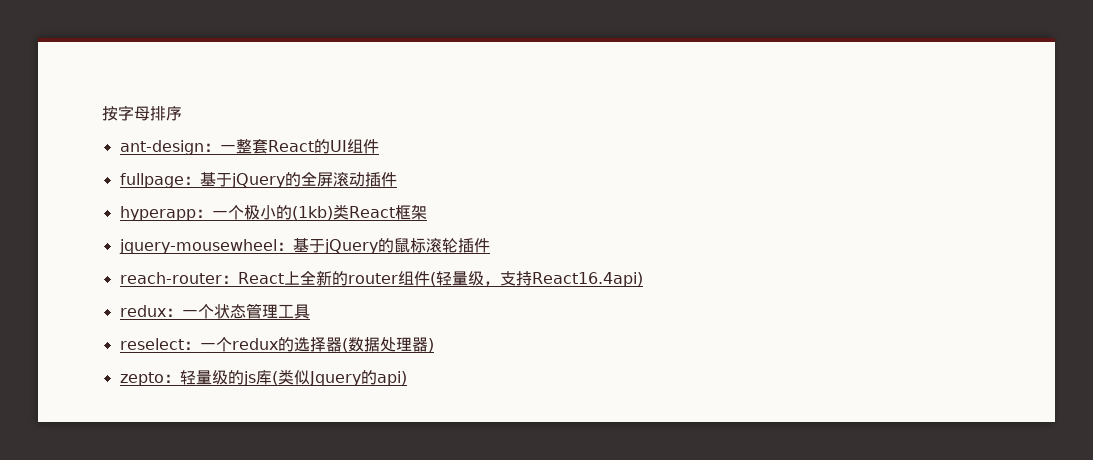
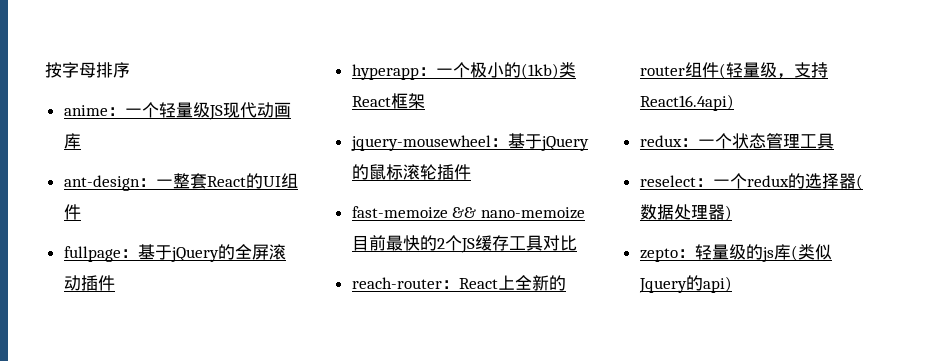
(182, 113) none -> [63,102,291,120] [63,133,81,149] // anime：一个轻量级JS现代动画库
(490, 245) none -> [351,206,585,219] [351,235,577,253] // fast-memoize && nano-memoize目前最快的2个JS缓存工具对比

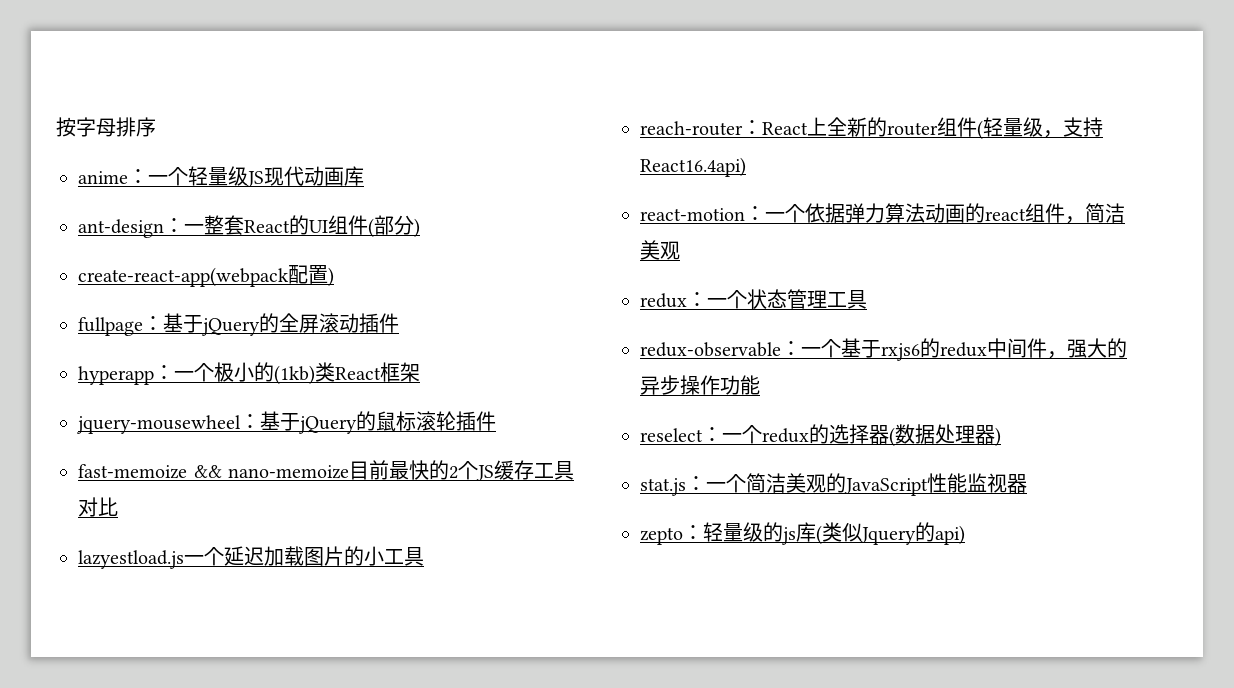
(81, 212) none -> [368,215,420,238] [78,265,334,287] (部分) // create-react-app(webpack配置)
(577, 243) none -> [78,546,424,569] // lazyestload.js一个延迟加载图片的小工具
(734, 102) none -> [640,203,1125,224] [640,240,680,260] // react-motion：一个依据弹力算法动画的react组件，简洁美观
(834, 141) none -> [640,338,1127,361] [640,375,760,395] // redux-observable：一个基于rxjs6的redux中间件，强大的异步操作功能
(732, 213) none -> [640,473,1027,496] // stat.js：一个简洁美观的JavaScript性能监视器

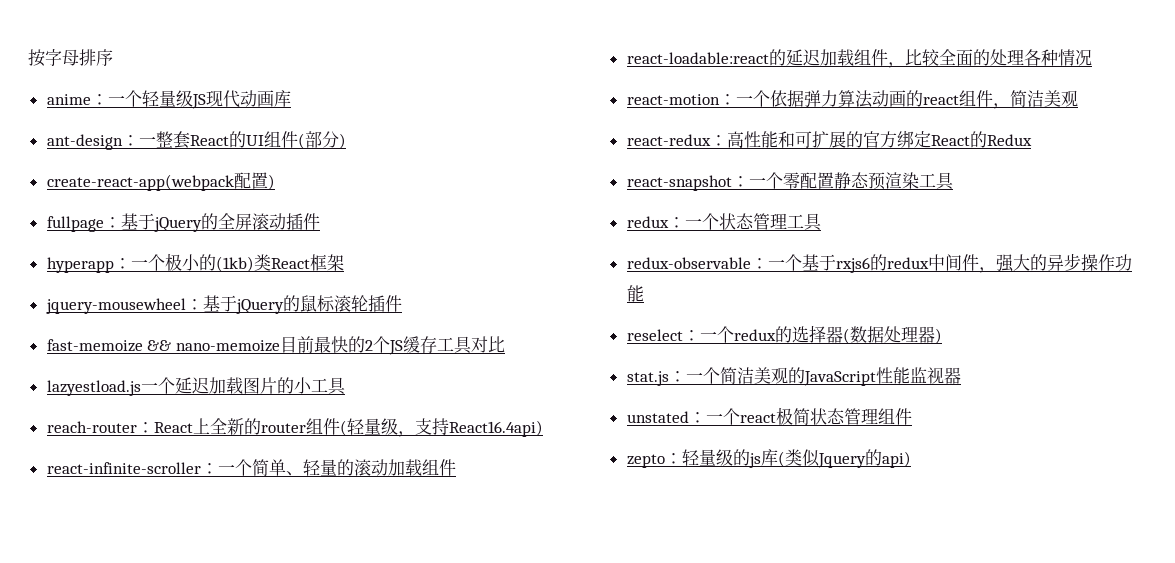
(746, 167) none -> [46,459,456,476] [626,49,1092,68] // react-infinite-scroller：一个简单、轻量的滚动加载组件 // react-loadable:react的延迟加载组件，比较全面的处理各种情况
(680, 250) none -> [626,130,1032,148] [626,172,954,191] // react-redux：高性能和可扩展的官方绑定React的Redux // react-snapshot：一个零配置静态预渲染工具
(1027, 483) none -> [626,407,912,425] // unstated：一个react极简状态管理组件

